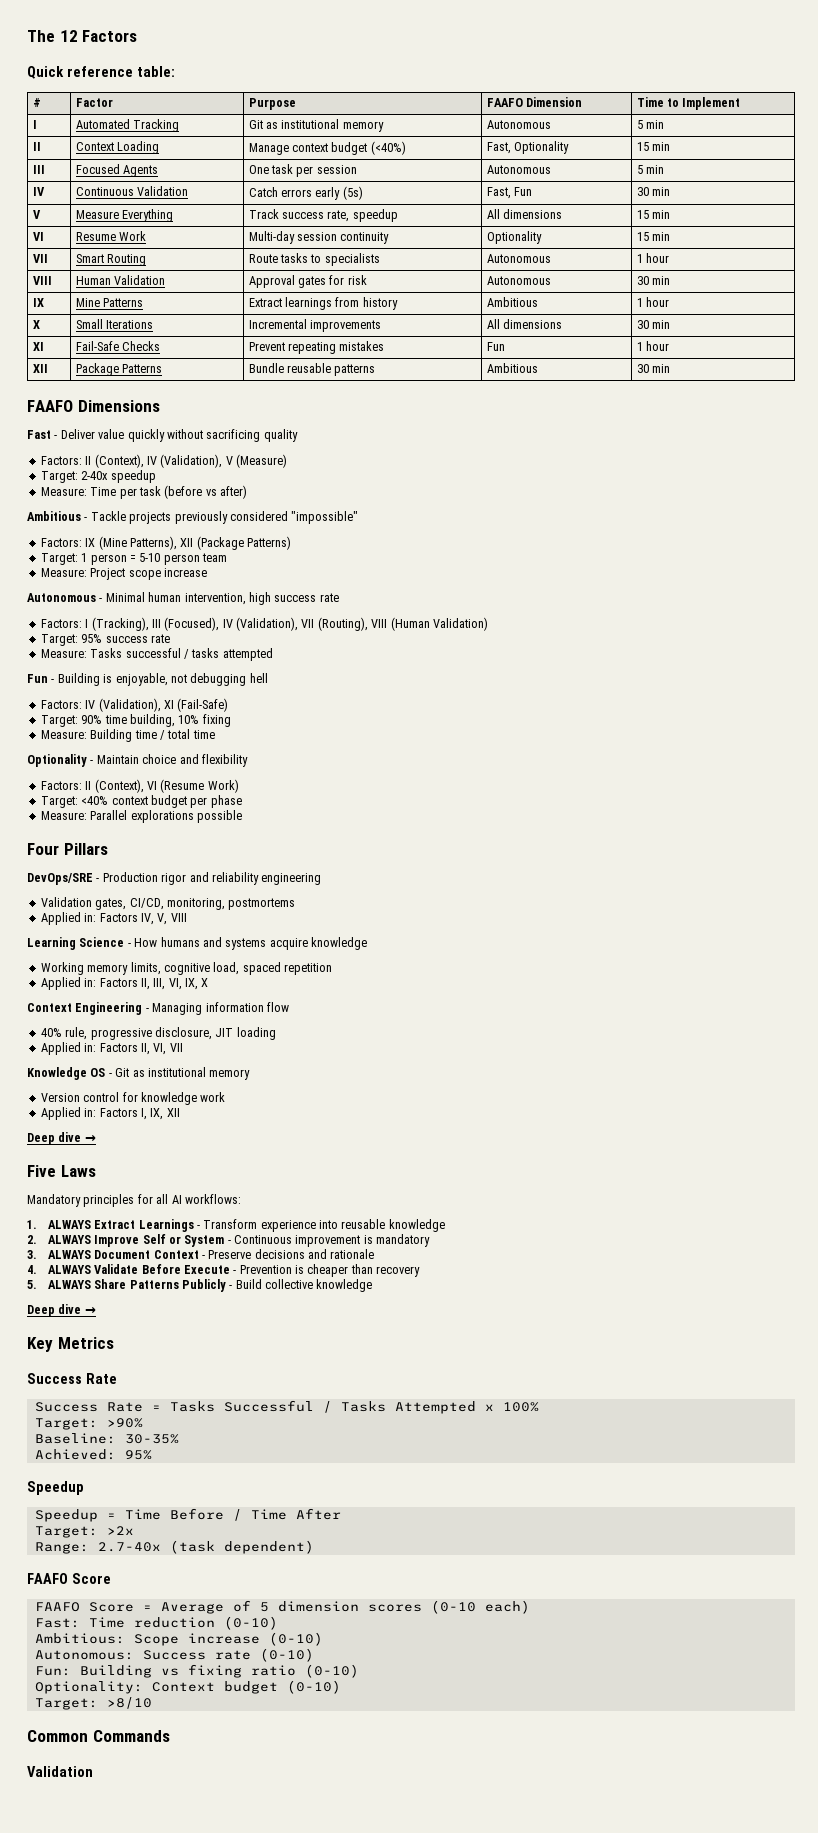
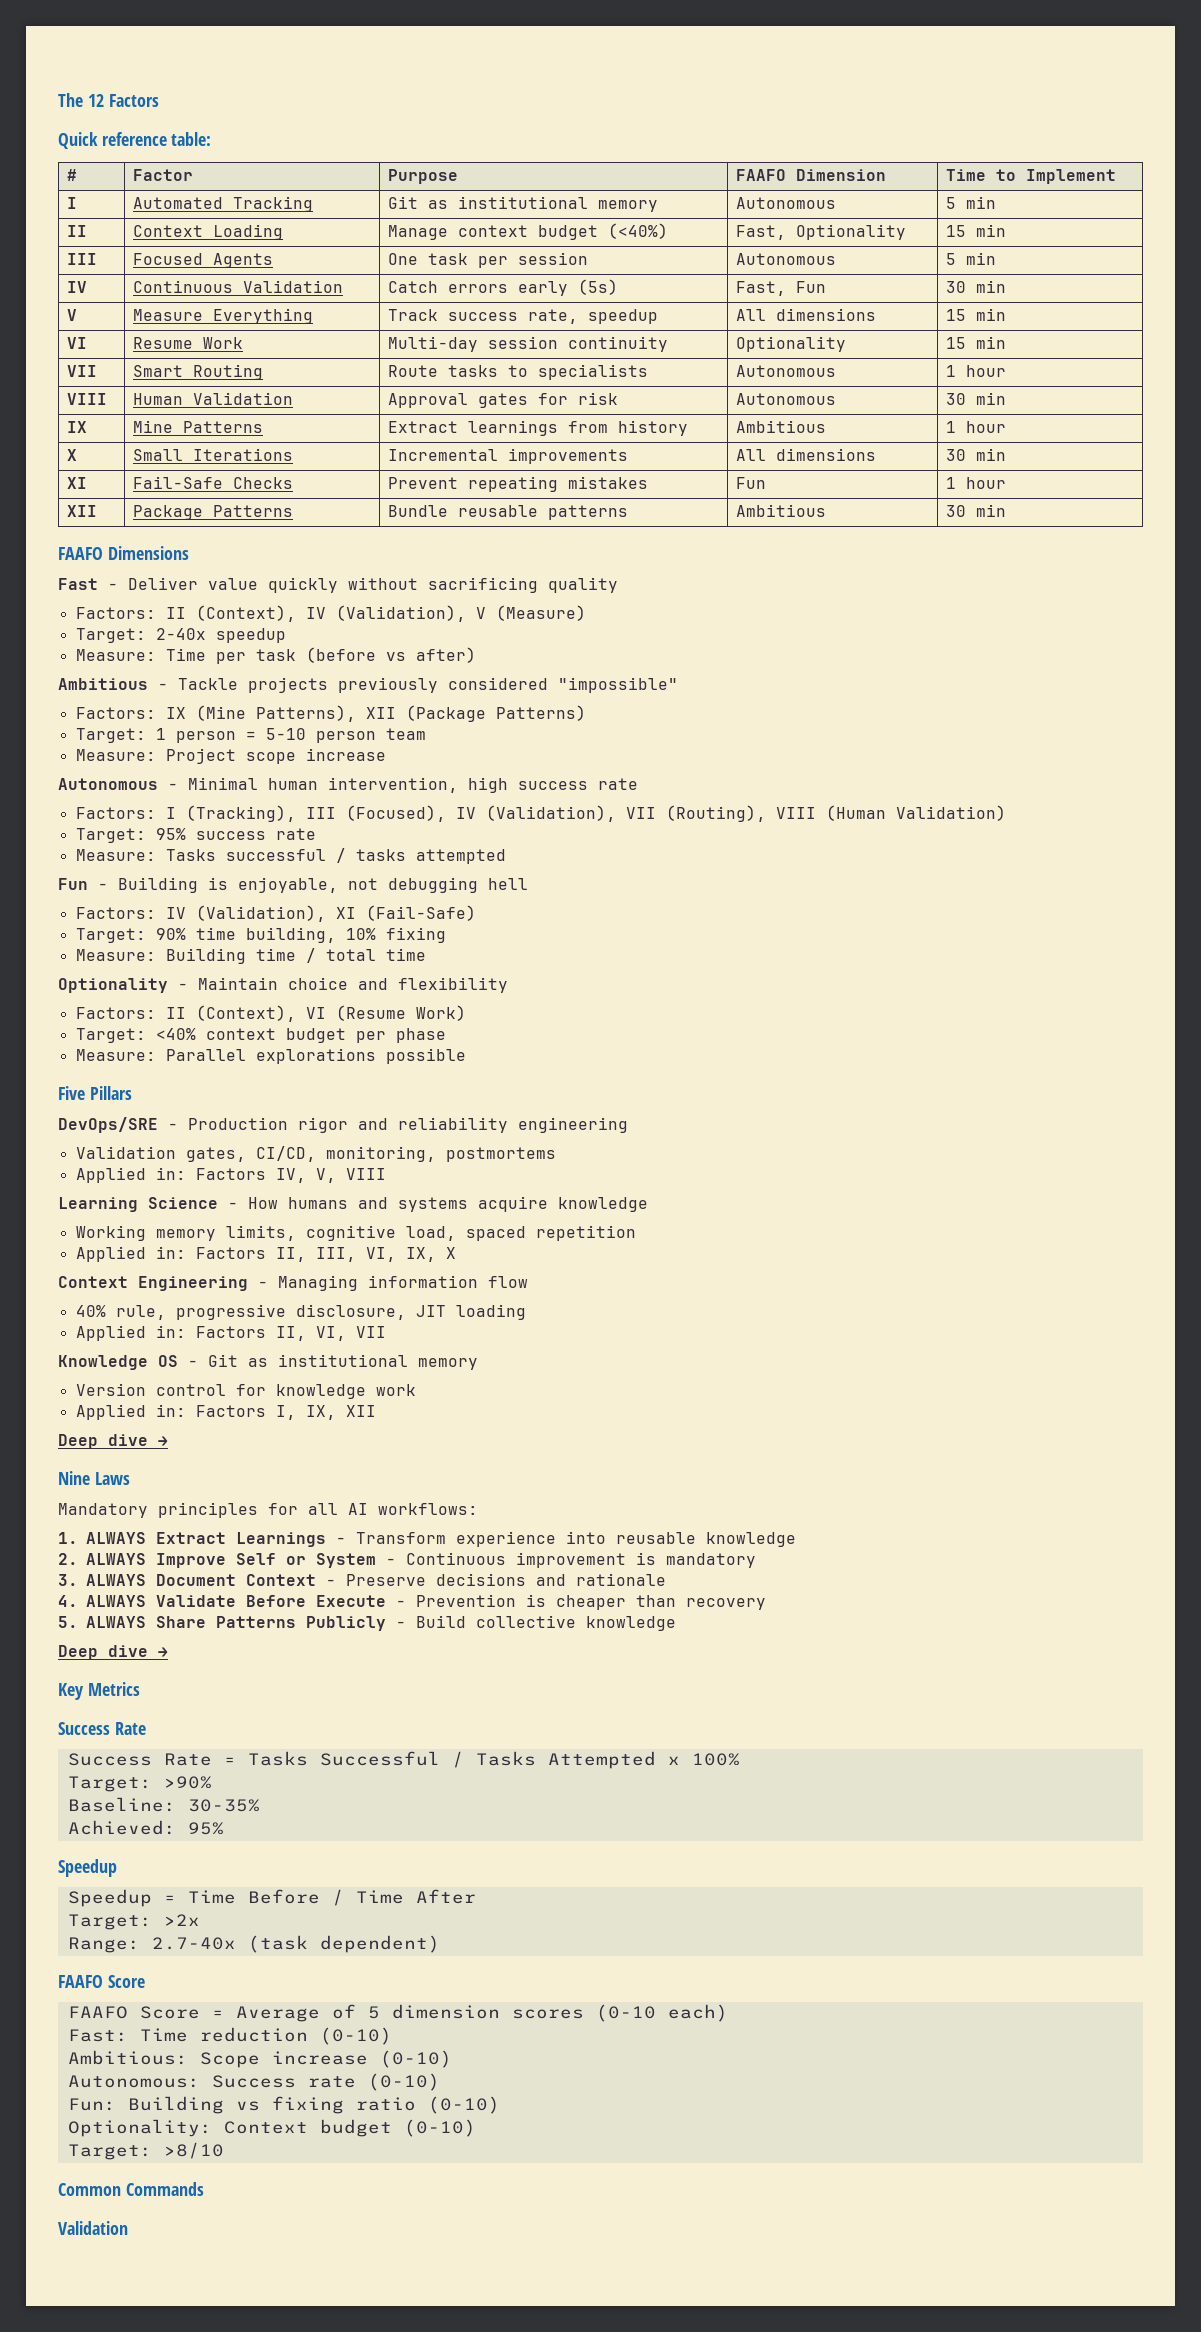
[27,843,59,855] Four -> [58,1086,85,1100] Five
[27,1165,56,1177] Five -> [58,1471,90,1485] Nine

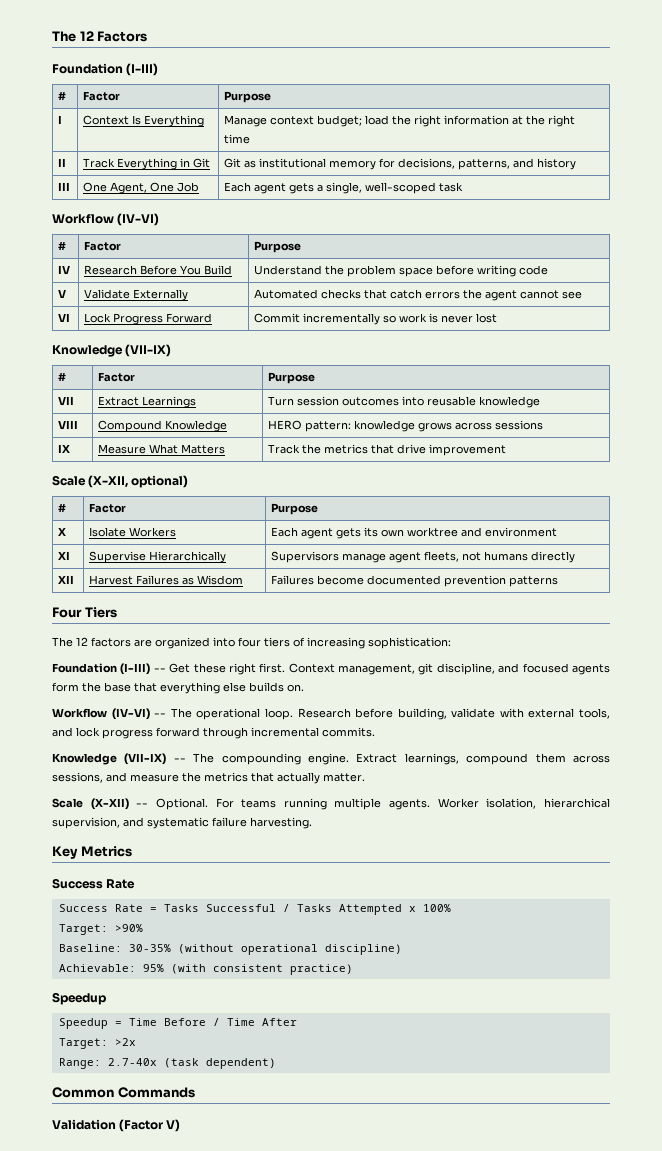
[58,132,212,149] [66,169,77,181] [132,169,193,181] [387,169,458,184] [735,169,886,181] [945,169,1116,184] [66,197,77,209] [132,196,313,212] [387,196,658,212] [735,197,836,209] [945,196,996,209] [66,225,87,237] [132,224,283,240] [387,223,668,240] [735,224,906,240] [945,224,1006,237] [66,253,97,265] [132,253,273,268] [387,252,588,268] [735,253,836,265] [945,252,996,265] [66,281,87,293] [132,280,343,293] [387,279,618,296] [735,281,826,296] [945,280,1006,293] [66,309,77,321] [132,308,313,324] [387,309,658,324] [735,308,876,321] [945,308,1006,321] [66,337,87,349] [132,337,243,349] [387,336,668,352] [735,336,846,352] [945,336,1006,349] [66,365,97,377] [132,364,263,380] [387,364,648,380] [735,365,836,377] [945,365,1006,377] [66,393,107,405] [132,392,293,405] [387,392,618,408] [735,393,836,405] [945,392,1006,405] [66,421,87,433] [132,420,263,433] [387,420,688,436] [735,420,826,433] [945,421,1006,433] [66,449,77,461] [132,448,293,461] [387,448,628,464] [735,448,876,461] [945,448,1006,461] [66,477,87,489] [132,476,293,489] [387,476,648,492] [735,477,766,489] [945,477,1006,489] [66,505,97,517] [132,505,293,520] [387,505,628,520] [735,504,826,517] [945,504,1006,517] [58,546,189,560] [58,577,618,593] [75,605,586,622] [75,628,286,643] [75,647,476,664] [58,677,678,693] [75,705,586,722] [75,728,426,743] [75,748,386,764] [58,777,638,793] [75,805,1006,822] [75,828,316,843] [75,848,506,864] [58,877,528,893] [75,905,476,922] [75,927,446,943] [75,948,426,964] [58,977,508,993] [75,1005,466,1022] [75,1028,446,1043] [75,1048,466,1064] [58,1086,132,1100] [58,1117,628,1133] [75,1146,556,1162] [75,1167,386,1183] [58,1196,648,1212] [75,1225,636,1241] [75,1246,456,1262] [58,1275,528,1291] [75,1304,526,1320] [75,1325,386,1341] [58,1354,478,1370] [75,1383,416,1399] [75,1404,376,1420] [58,1434,168,1449] [58,1471,130,1485] [58,1502,478,1518] [58,1531,797,1547] [58,1552,757,1568] [58,1573,667,1586] [58,1594,767,1610] [58,1615,677,1631] [58,1645,168,1660] Quick reference table: // # | Factor | Purpose | FAAFO Dimension | Time to Implement // I | Automated Tracking | Git as institutional memory | Autonomous | 5 min // II | Context Loading | Manage context budget (<40%) | Fast, Optionality | 15 min // III | Focused Agents | One task per session | Autonomous | 5 min // IV | Continuous Validation | Catch errors early (5s) | Fast, Fun | 30 min // V | Measure Everything | Track success rate, speedup | All dimensions | 15 min // VI | Resume Work | Multi-day session continuity | Optionality | 15 min // VII | Smart Routing | Route tasks to specialists | Autonomous | 1 hour // VIII | Human Validation | Approval gates for risk | Autonomous | 30 min // IX | Mine Patterns | Extract learnings from history | Ambitious | 1 hour // X | Small Iterations | Incremental improvements | All dimensions | 30 min // XI | Fail-Safe Checks | Prevent repeating mistakes | Fun | 1 hour // XII | Package Patterns | Bundle reusable patterns | Ambitious | 30 min // FAAFO Dimensions // Fast - Deliver value quickly without sacrificing quality // Factors: II (Context), IV (Validation), V (Measure) // Target: 2-40x speedup // Measure: Time per task (before vs after) // Ambitious - Tackle projects previously considered "impossible" // Factors: IX (Mine Patterns), XII (Package Patterns) // Target: 1 person = 5-10 person team // Measure: Project scope increase // Autonomous - Minimal human intervention, high success rate // Factors: I (Tracking), III (Focused), IV (Validation), VII (Routing), VIII (Human Validation) // Target: 95% success rate // Measure: Tasks successful / tasks attempted // Fun - Building is enjoyable, not debugging hell // Factors: IV (Validation), XI (Fail-Safe) // Target: 90% time building, 10% fixing // Measure: Building time / total time // Optionality - Maintain choice and flexibility // Factors: II (Context), VI (Resume Work) // Target: <40% context budget per phase // Measure: Parallel explorations possible // Five Pillars // DevOps/SRE - Production rigor and reliability engineering // Validation gates, CI/CD, monitoring, postmortems // Applied in: Factors IV, V, VIII // Learning Science - How humans and systems acquire knowledge // Working memory limits, cognitive load, spaced repetition // Applied in: Factors II, III, VI, IX, X // Context Engineering - Managing information flow // 40% rule, progressive disclosure, JIT loading // Applied in: Factors II, VI, VII // Knowledge OS - Git as institutional memory // Version control for knowledge work // Applied in: Factors I, IX, XII // Deep dive → // Nine Laws // Mandatory principles for all AI workflows: // 1. ALWAYS Extract Learnings - Transform experience into reusable knowledge // 2. ALWAYS Improve Self or System - Continuous improvement is mandatory // 3. ALWAYS Document Context - Preserve decisions and rationale // 4. ALWAYS Validate Before Execute - Prevention is cheaper than recovery // 5. ALWAYS Share Patterns Publicly - Build collective knowledge // Deep dive → -> [52,63,159,76] [58,91,67,100] [83,91,121,101] [224,91,272,103] [58,115,63,124] [83,115,205,127] [224,115,576,127] [224,134,251,144] [58,158,67,167] [83,158,211,170] [224,158,577,170] [58,182,71,191] [83,182,200,194] [224,182,464,194] [52,213,160,226] [58,241,67,250] [84,241,122,251] [254,241,302,253] [58,265,71,274] [84,265,233,275] [254,265,549,277] [58,289,67,298] [84,289,189,301] [254,289,583,301] [58,313,71,322] [84,313,213,325] [254,313,498,325] [52,344,172,357] [58,372,67,381] [98,372,136,382] [268,372,316,384] [58,396,75,405] [98,396,197,408] [268,396,541,408] [58,420,79,429] [98,420,228,432] [268,420,544,432] [58,444,71,453] [98,444,226,454] [268,444,507,456] [52,475,189,488] [58,503,67,512] [89,503,127,513] [271,503,319,515] [58,527,67,536] [89,527,177,537] [271,527,558,539] [58,551,71,560] [89,551,227,563] [271,551,576,563] [58,575,75,584] [89,575,244,585] [271,575,559,587] [52,607,117,618] [52,637,451,649] [52,663,610,675] [52,682,304,694] [52,708,610,720] [52,727,375,739] [52,753,610,765] [52,772,365,784] [52,798,610,810] [52,817,312,829] Foundation (I-III) // # | Factor | Purpose // I | Context Is Everything | Manage context budget; load the right information at the right time // II | Track Everything in Git | Git as institutional memory for decisions, patterns, and history // III | One Agent, One Job | Each agent gets a single, well-scoped task // Workflow (IV-VI) // # | Factor | Purpose // IV | Research Before You Build | Understand the problem space before writing code // V | Validate Externally | Automated checks that catch errors the agent cannot see // VI | Lock Progress Forward | Commit incrementally so work is never lost // Knowledge (VII-IX) // # | Factor | Purpose // VII | Extract Learnings | Turn session outcomes into reusable knowledge // VIII | Compound Knowledge | HERO pattern: knowledge grows across sessions // IX | Measure What Matters | Track the metrics that drive improvement // Scale (X-XII, optional) // # | Factor | Purpose // X | Isolate Workers | Each agent gets its own worktree and environment // XI | Supervise Hierarchically | Supervisors manage agent fleets, not humans directly // XII | Harvest Failures as Wisdom | Failures become documented prevention patterns // Four Tiers // The 12 factors are organized into four tiers of increasing sophistication: // Foundation (I-III) -- Get these right first. Context management, git discipline, and focused agents form the base that everything else builds on. // Workflow (IV-VI) -- The operational loop. Research before building, validate with external tools, and lock progress forward through incremental commits. // Knowledge (VII-IX) -- The compounding engine. Extract learnings, compound them across sessions, and measure the metrics that actually matter. // Scale (X-XII) -- Optional. For teams running multiple agents. Worker isolation, hierarchical supervision, and systematic failure harvesting.
[67,1820,224,1835] // Achieved: 95% -> [177,944,402,955] [58,964,353,975] (without operational discipline) // Achievable: 95% (with consistent practice)
[58,1975,145,1988] [67,2004,728,2022] [67,2027,392,2045] [67,2050,452,2068] [67,2073,440,2091] [67,2096,500,2114] [67,2119,476,2137] [67,2142,224,2160] // FAAFO Score // FAAFO Score = Average of 5 dimension scores (0-10 each) // Fast: Time reduction (0-10) // Ambitious: Scope increase (0-10) // Autonomous: Success rate (0-10) // Fun: Building vs fixing ratio (0-10) // Optionality: Context budget (0-10) // Target: >8/10 -> (276, 1063) none
(128, 2228) none -> [119,1119,181,1132] (Factor V)

